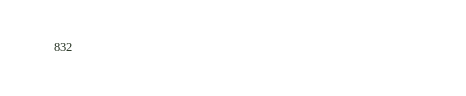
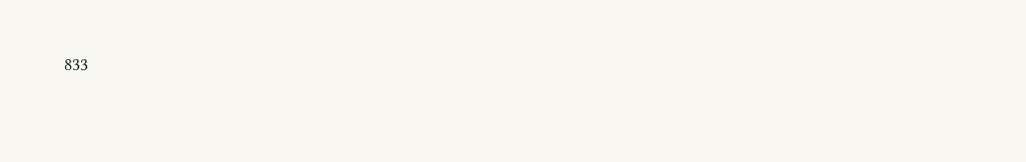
[54,43,72,51] 832 -> [64,59,89,71] 833

